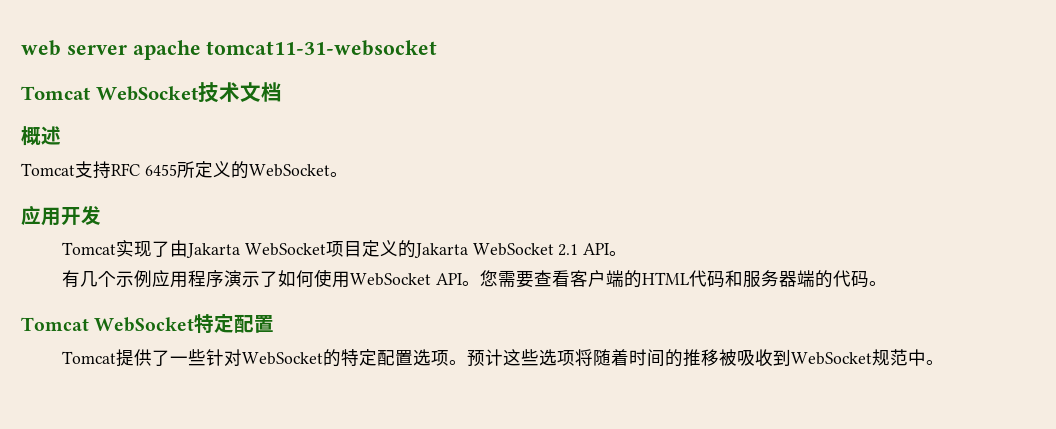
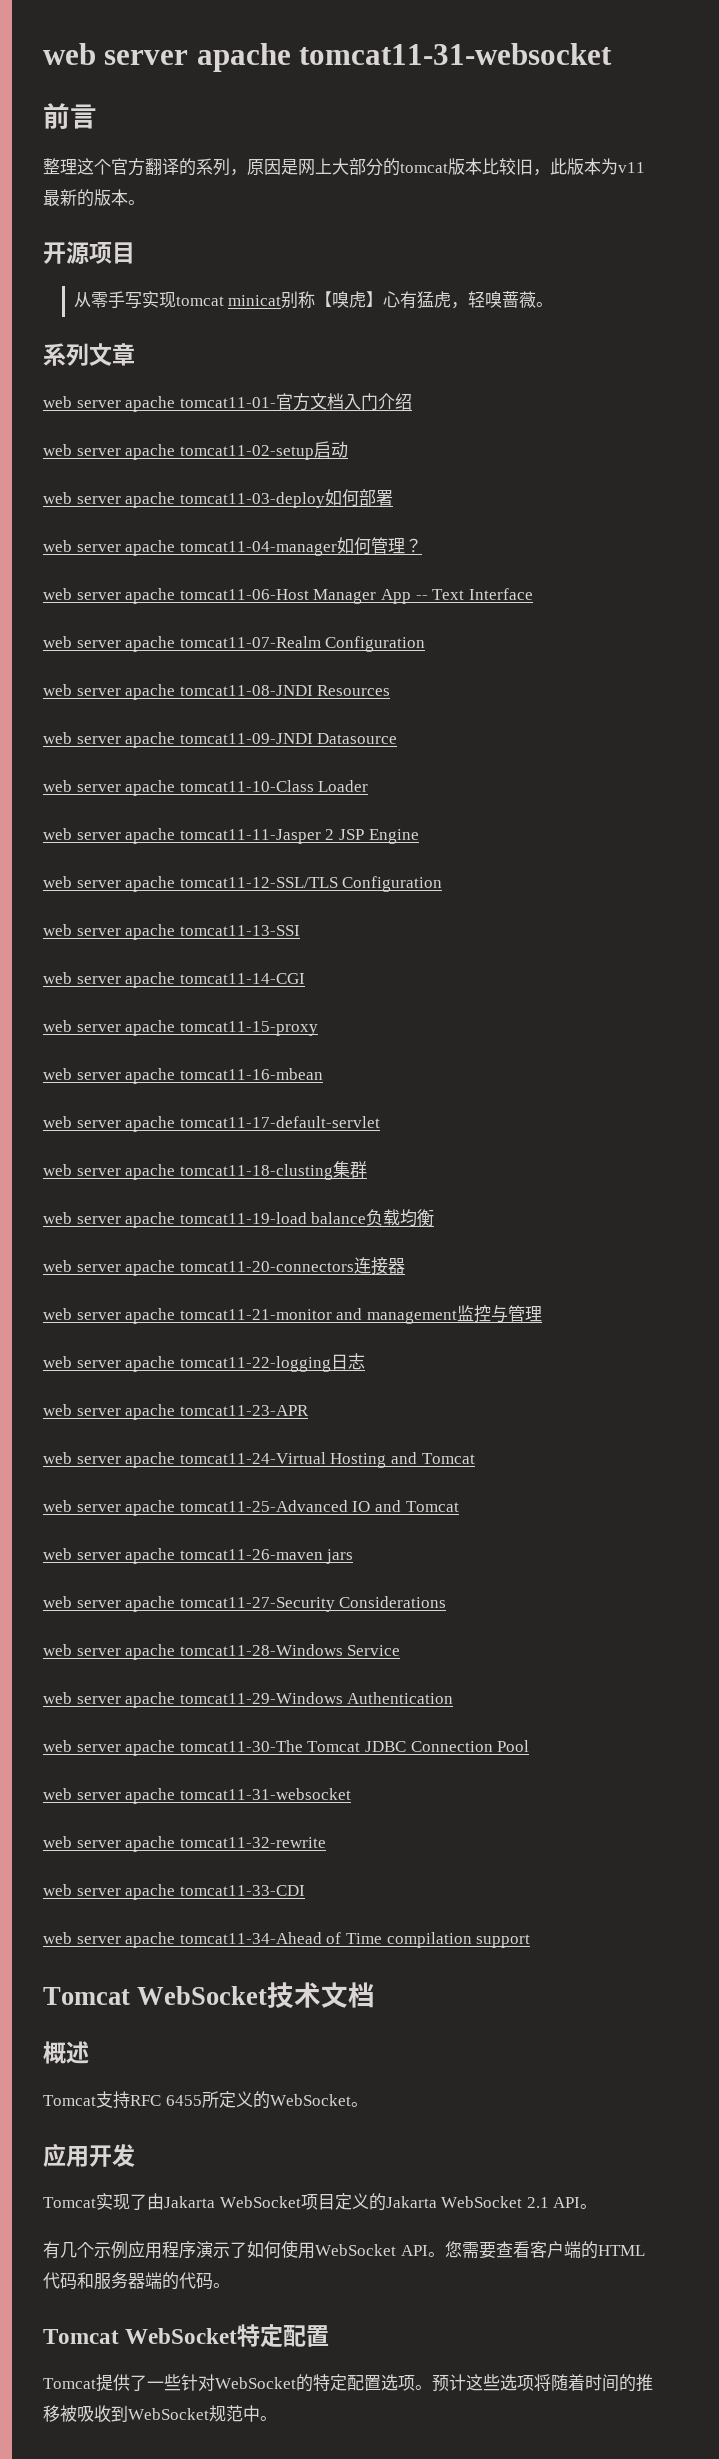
[21,40,438,60] web server apache tomcat11-31-websocket -> [43,43,613,72] [43,103,97,129] [43,158,645,176] [43,189,145,207] [43,241,135,265] [73,291,554,309] [43,343,135,366] [43,393,412,412] [43,441,348,460] [43,489,393,508] [43,537,422,556] [43,588,533,604] [43,636,426,652] [43,684,391,700] [43,732,398,748] [43,780,369,796] [43,828,419,844] [43,876,443,892] [43,924,300,940] [43,972,305,988] [43,1020,318,1036] [43,1068,323,1084] [43,1116,380,1132] [43,1161,367,1180] [43,1209,435,1228] [43,1257,405,1276] [43,1305,542,1324] [43,1353,365,1372] [43,1404,309,1420] [43,1452,475,1468] [43,1500,459,1516] [43,1548,354,1564] [43,1596,447,1612] [43,1644,401,1660] [43,1692,454,1708] [43,1740,530,1756] [43,1788,351,1804] [43,1836,326,1852] [43,1884,305,1900] [43,1932,531,1948] web server apache tomcat11-31-websocket // 前言 // 整理这个官方翻译的系列，原因是网上大部分的tomcat版本比较旧，此版本为v11最新的版本。 // 开源项目 // 从零手写实现tomcat minicat别称【嗅虎】心有猛虎，轻嗅蔷薇。 // 系列文章 // web server apache tomcat11-01-官方文档入门介绍 // web server apache tomcat11-02-setup启动 // web server apache tomcat11-03-deploy如何部署 // web server apache tomcat11-04-manager如何管理？ // web server apache tomcat11-06-Host Manager App -- Text Interface // web server apache tomcat11-07-Realm Configuration // web server apache tomcat11-08-JNDI Resources // web server apache tomcat11-09-JNDI Datasource // web server apache tomcat11-10-Class Loader // web server apache tomcat11-11-Jasper 2 JSP Engine // web server apache tomcat11-12-SSL/TLS Configuration // web server apache tomcat11-13-SSI // web server apache tomcat11-14-CGI // web server apache tomcat11-15-proxy // web server apache tomcat11-16-mbean // web server apache tomcat11-17-default-servlet // web server apache tomcat11-18-clusting集群 // web server apache tomcat11-19-load balance负载均衡 // web server apache tomcat11-20-connectors连接器 // web server apache tomcat11-21-monitor and management监控与管理 // web server apache tomcat11-22-logging日志 // web server apache tomcat11-23-APR // web server apache tomcat11-24-Virtual Hosting and Tomcat // web server apache tomcat11-25-Advanced IO and Tomcat // web server apache tomcat11-26-maven jars // web server apache tomcat11-27-Security Considerations // web server apache tomcat11-28-Windows Service // web server apache tomcat11-29-Windows Authentication // web server apache tomcat11-30-The Tomcat JDBC Connection Pool // web server apache tomcat11-31-websocket // web server apache tomcat11-32-rewrite // web server apache tomcat11-33-CDI // web server apache tomcat11-34-Ahead of Time compilation support

